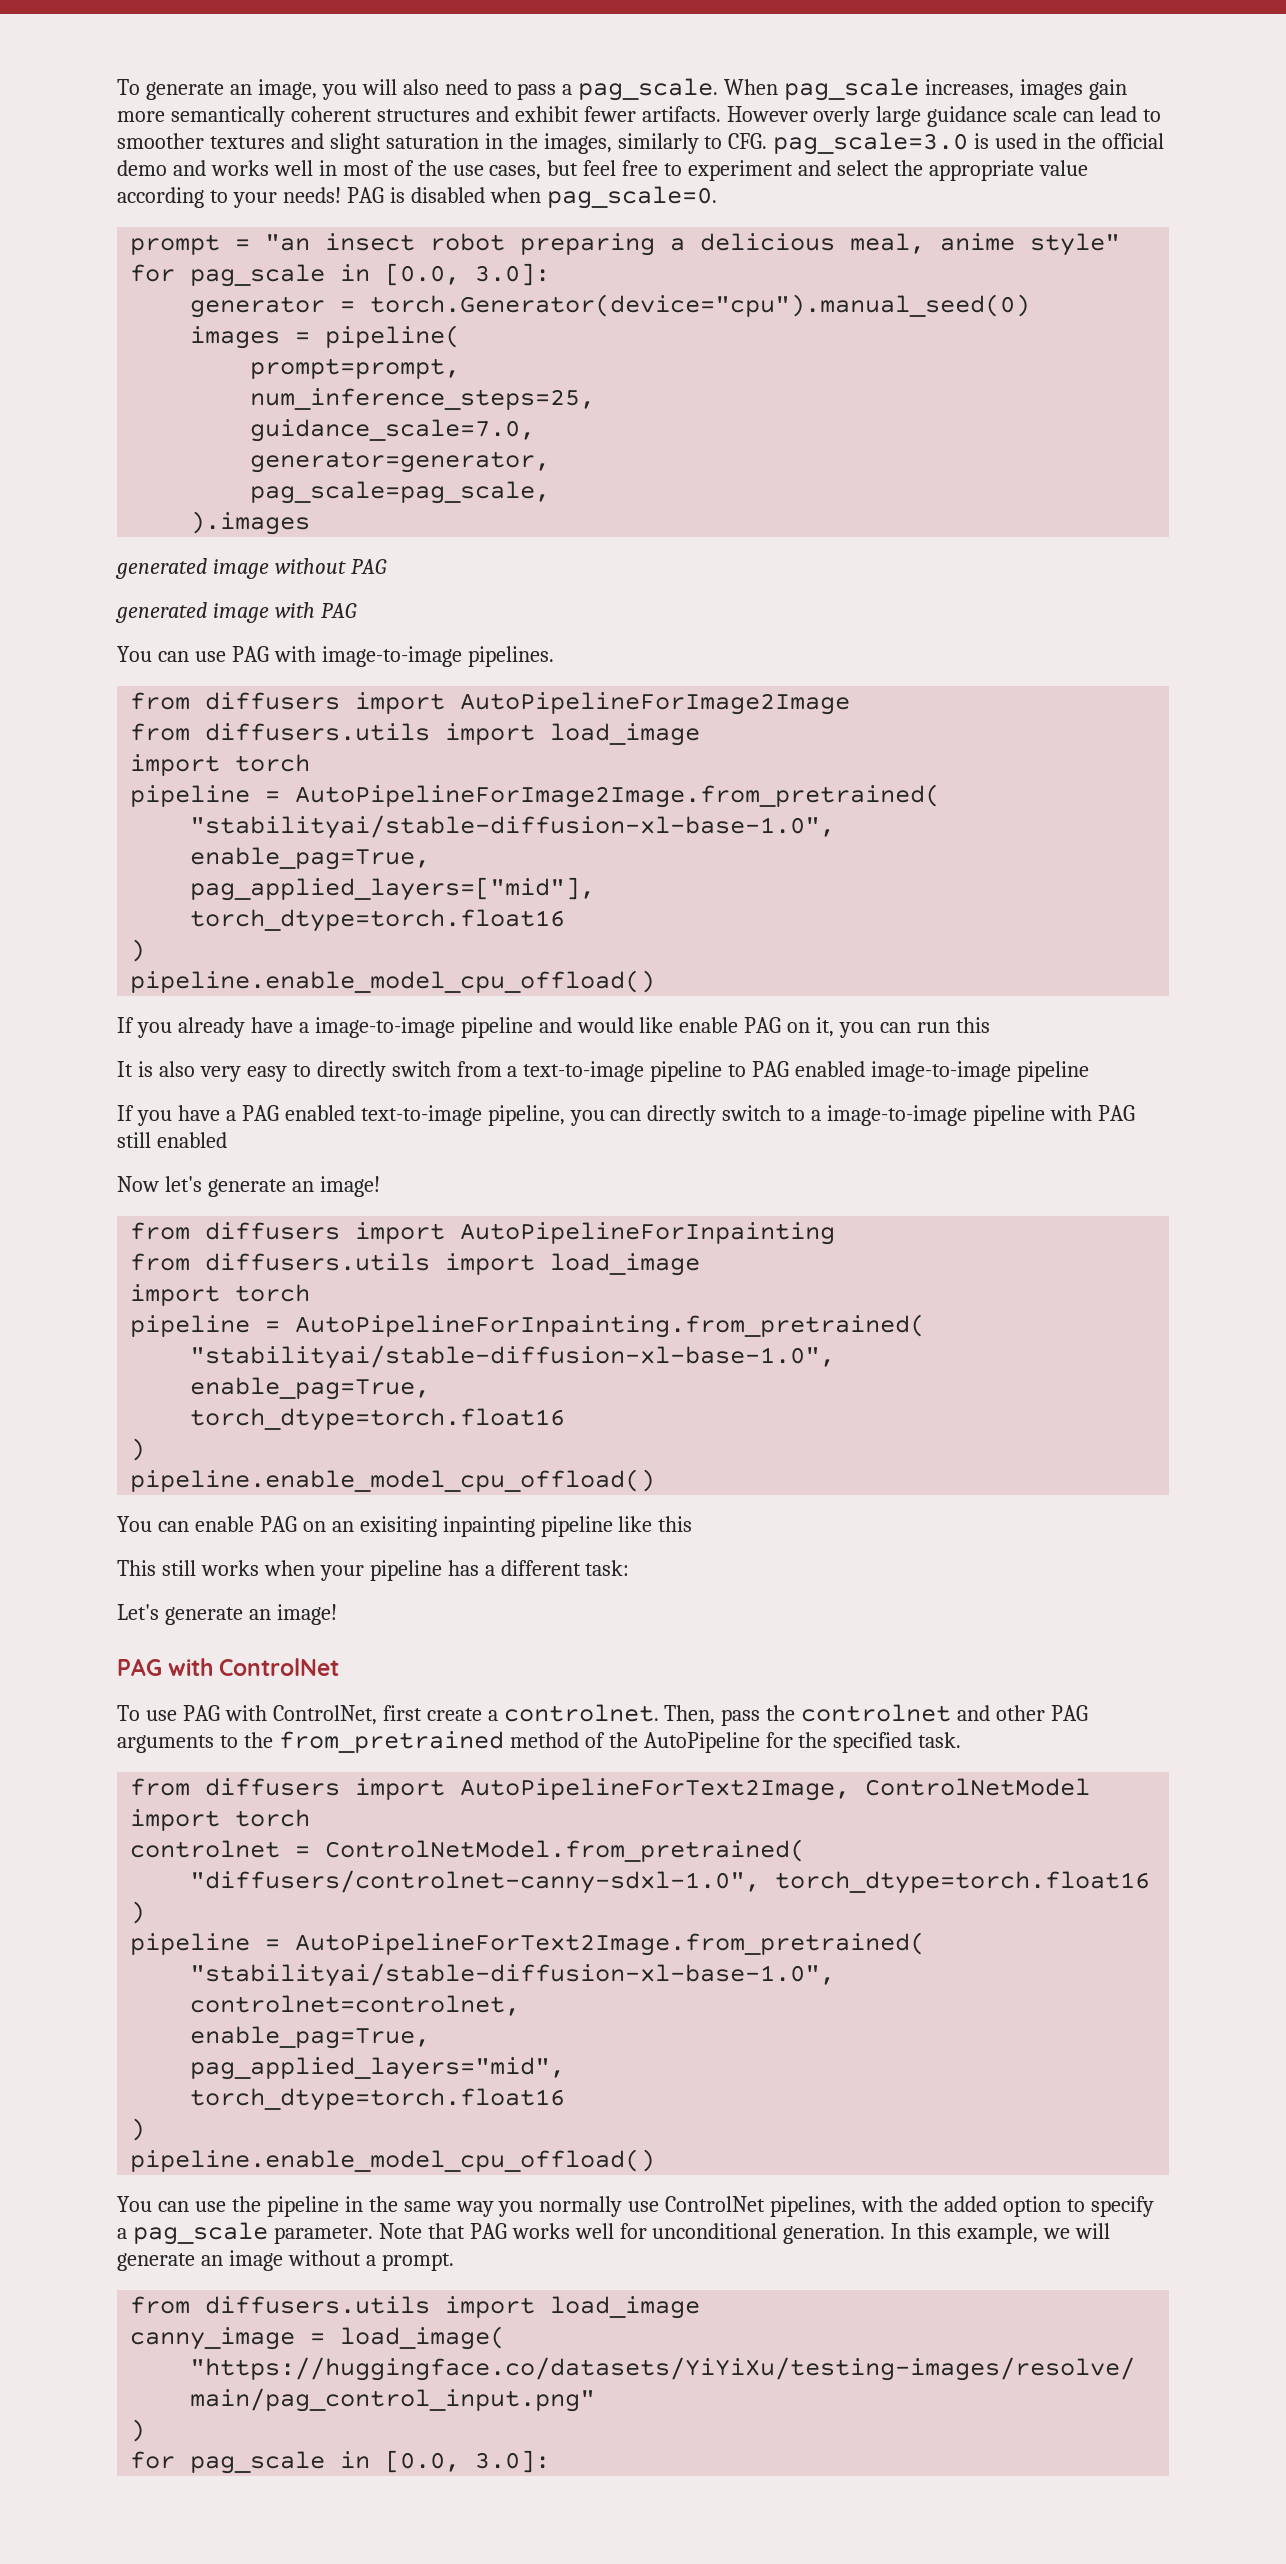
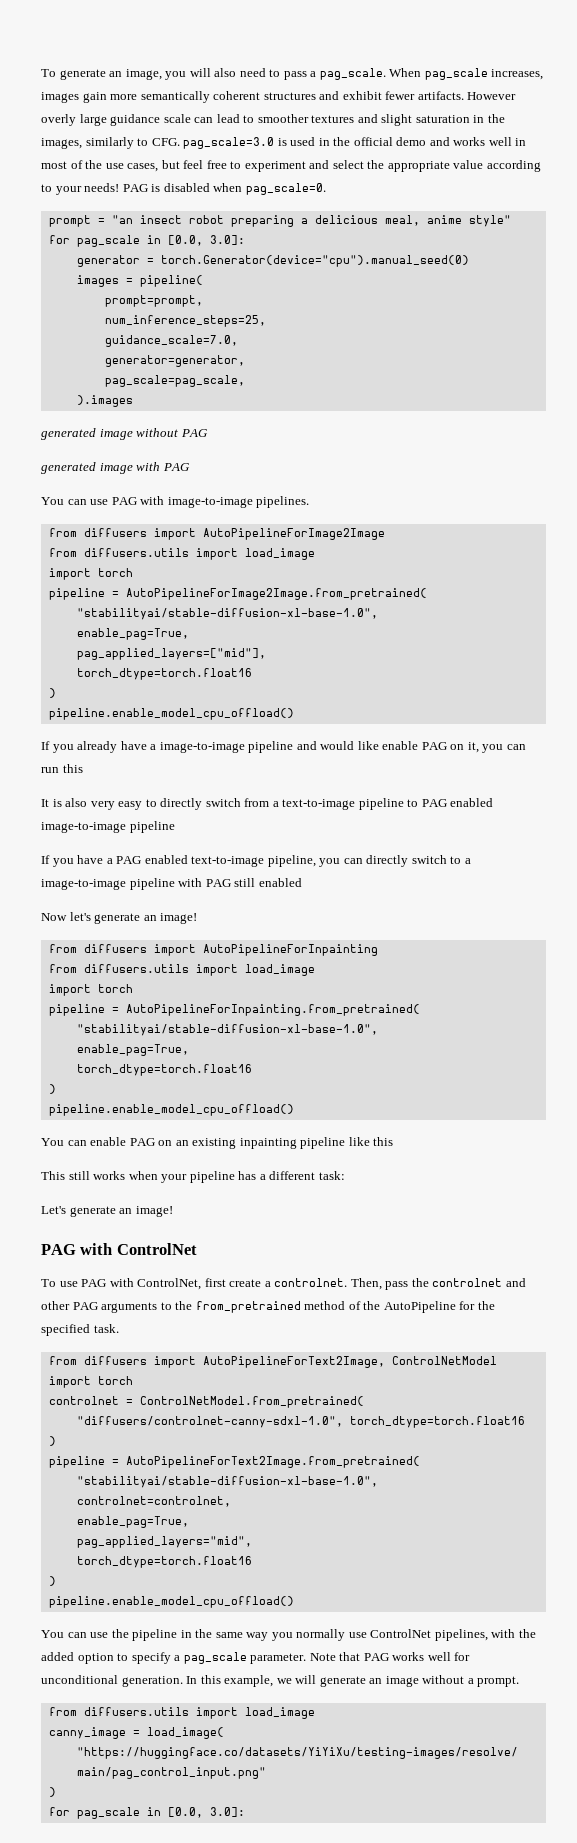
[359,1516,437,1537] exisiting -> [192,1138,237,1149] existing

